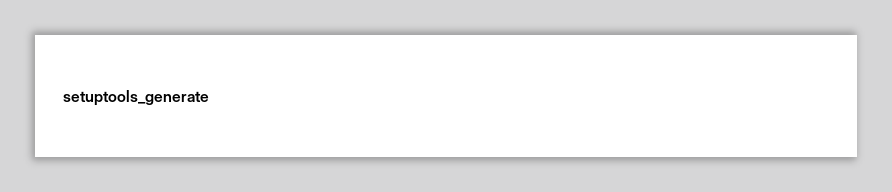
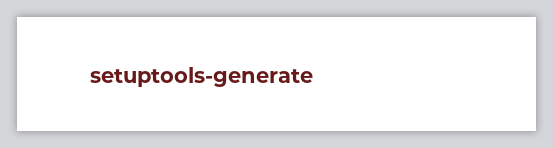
[63,90,209,106] setuptools_generate -> [90,67,313,87] setuptools-generate

